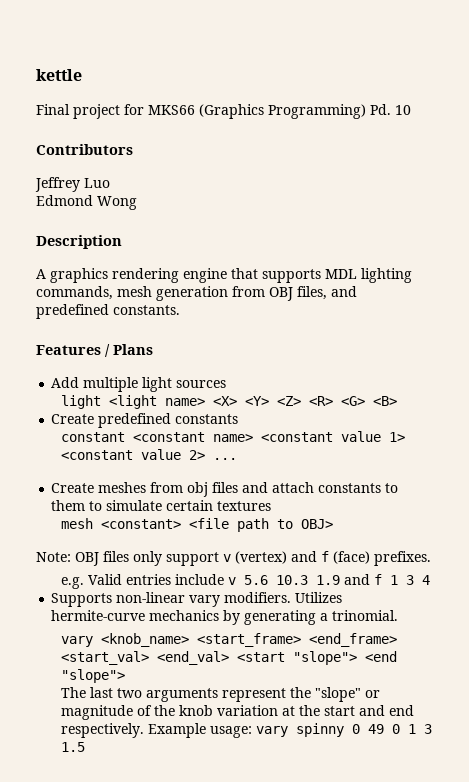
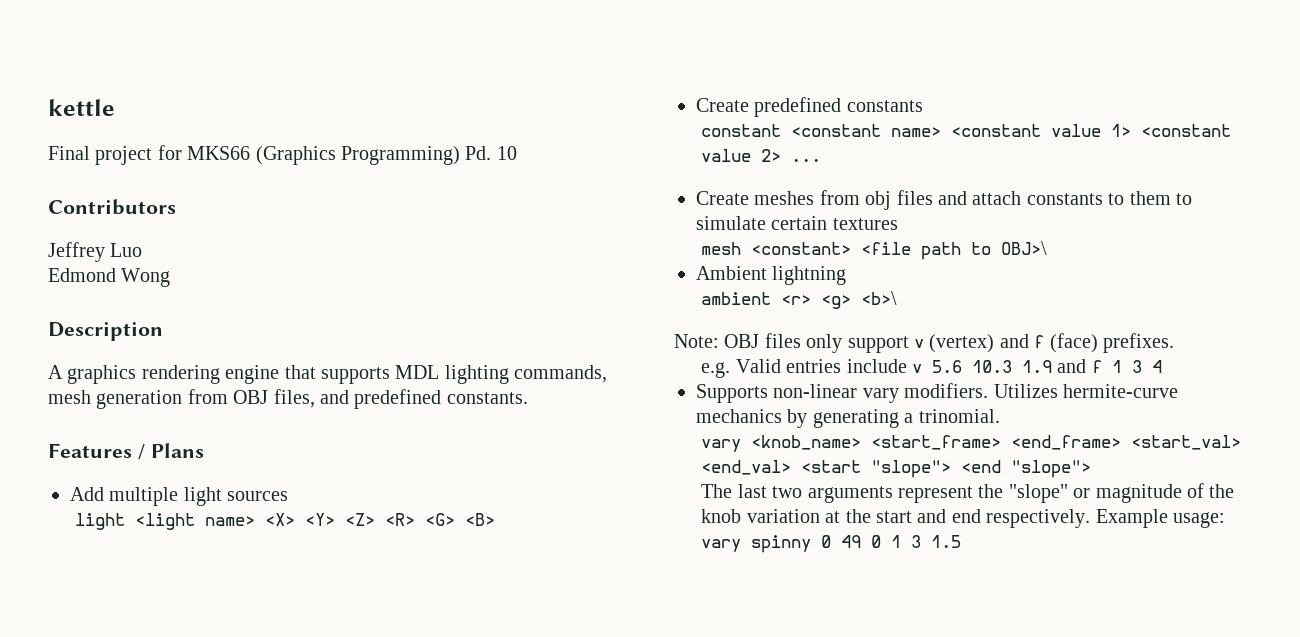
[301,519,334,529] OBJ> -> [1001,241,1048,255] [696,266,847,285] [701,291,898,309] OBJ>\ // Ambient lightning // ambient <r> <g> <b>\

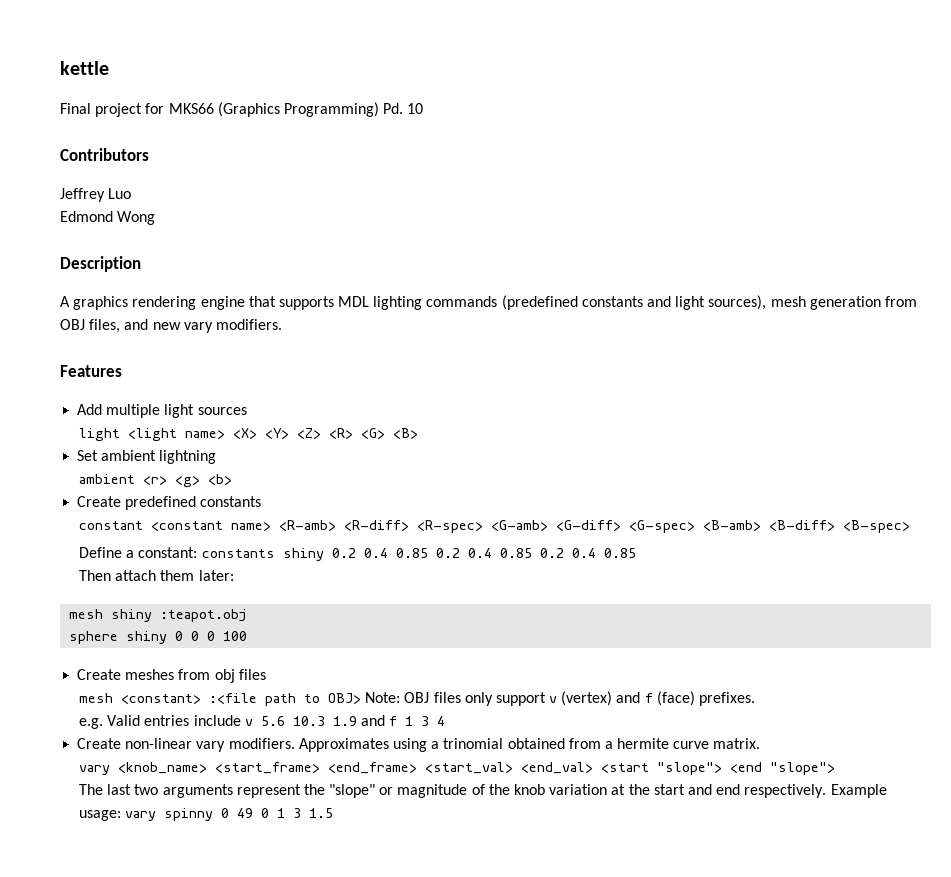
[514,365,608,383] commands, -> [426,295,767,310] commands (predefined constants and light sources),
[354,389,528,409] predefined constants. -> [152,319,282,333] new vary modifiers.
[137,443,204,460] / Plans -> (122, 371) none
(496, 519) none -> [77,450,217,464] [78,474,232,487] // Set ambient lightning // ambient <r> <g> <b>
[951,124,1232,137] [701,149,822,162] <constant value 1> <constant value 2> ... -> [278,520,910,533] [78,547,636,561] [78,570,234,581] [69,609,247,622] [69,631,248,644] <R-amb> <R-diff> <R-spec> <G-amb> <G-diff> <G-spec> <B-amb> <B-diff> <B-spec> // Define a constant: constants shiny 0.2 0.4 0.85 0.2 0.4 0.85 0.2 0.4 0.85 // Then attach them later: // mesh shiny :teapot.obj // sphere shiny 0 0 0 100
[938,191,1192,205] [696,216,898,230] and attach constants to them to simulate certain textures -> (266, 674) none
[861,242,912,255] <file -> [208,693,257,704] :<file
[1001,241,1048,255] [696,266,847,285] [701,291,898,309] OBJ>\ // Ambient lightning // ambient <r> <g> <b>\ // -> [327,693,361,704] OBJ>
[696,384,768,403] Supports -> [77,738,122,749] Create
[993,384,1178,398] [696,409,1000,428] Utilizes hermite-curve mechanics by generating a trinomial. -> [298,738,761,752] Approximates using a trinomial obtained from a hermite curve matrix.

